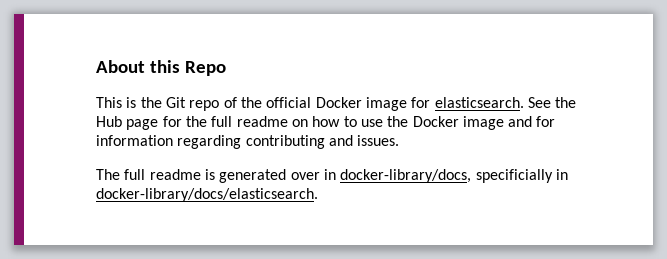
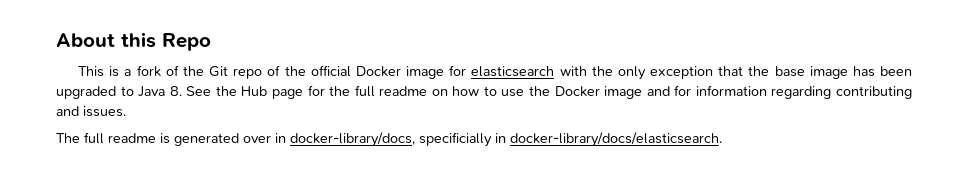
(137, 102) none -> [124,65,179,77] a fork of
[434,97,524,108] elasticsearch. -> [471,66,913,80] [56,86,182,99] elasticsearch with the only exception that the base image has been upgraded to Java 8.

